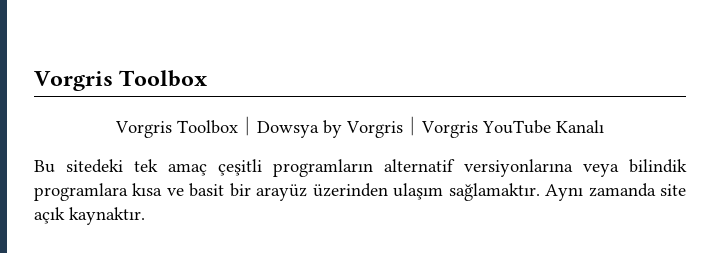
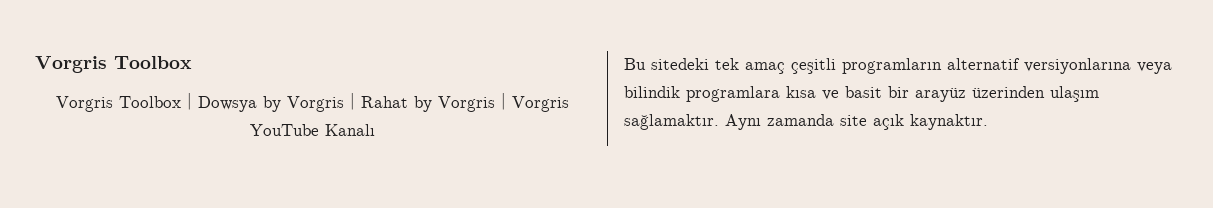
(422, 126) none -> [360,93,512,112] Rahat by Vorgris｜

